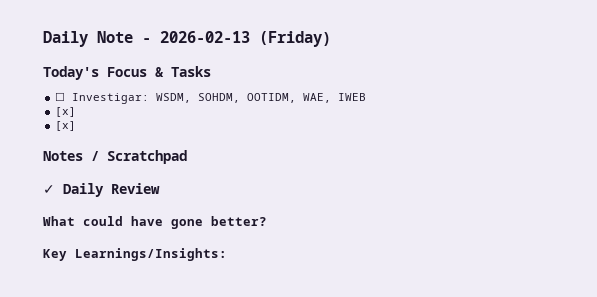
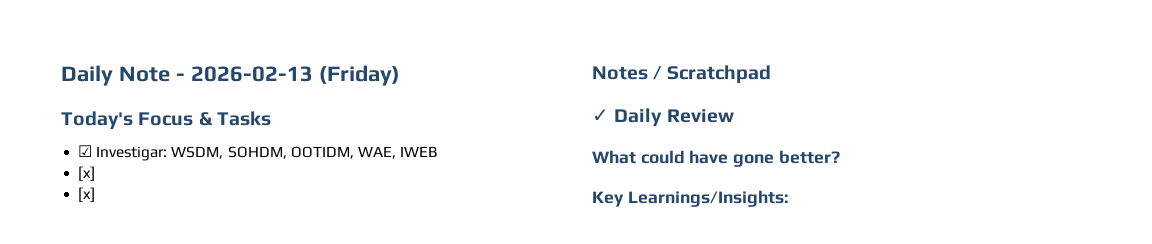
[55,92,66,101] ☐ -> [78,145,93,157] ☑

